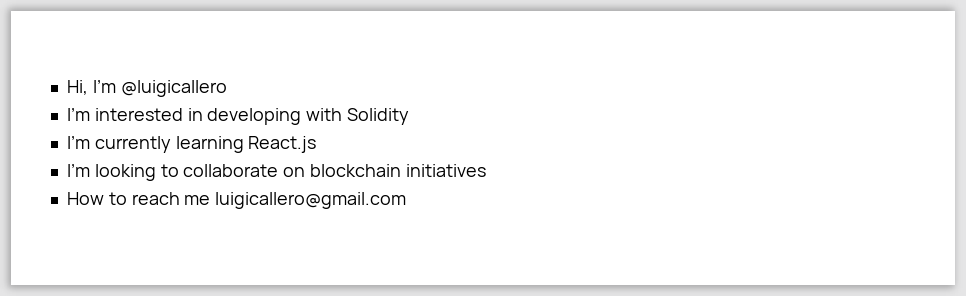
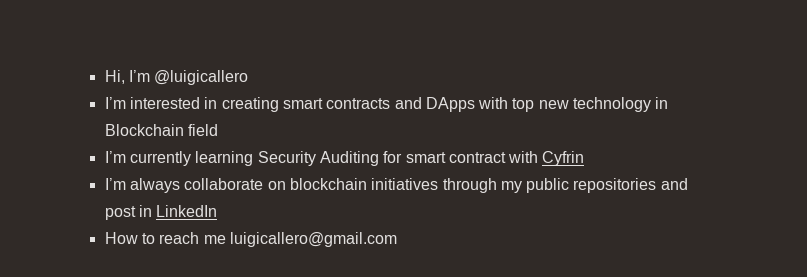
[207,108,410,125] [66,136,317,153] [66,164,179,181] developing with Solidity // I’m currently learning React.js // I’m looking to -> [221,97,669,112] [104,124,218,136] [104,151,585,166] [104,178,180,193] creating smart contracts and DApps with top new technology in Blockchain field // I’m currently learning Security Auditing for smart contract with Cyfrin // I’m always
(486, 170) none -> [442,178,688,193] [104,205,218,220] through my public repositories and post in LinkedIn

